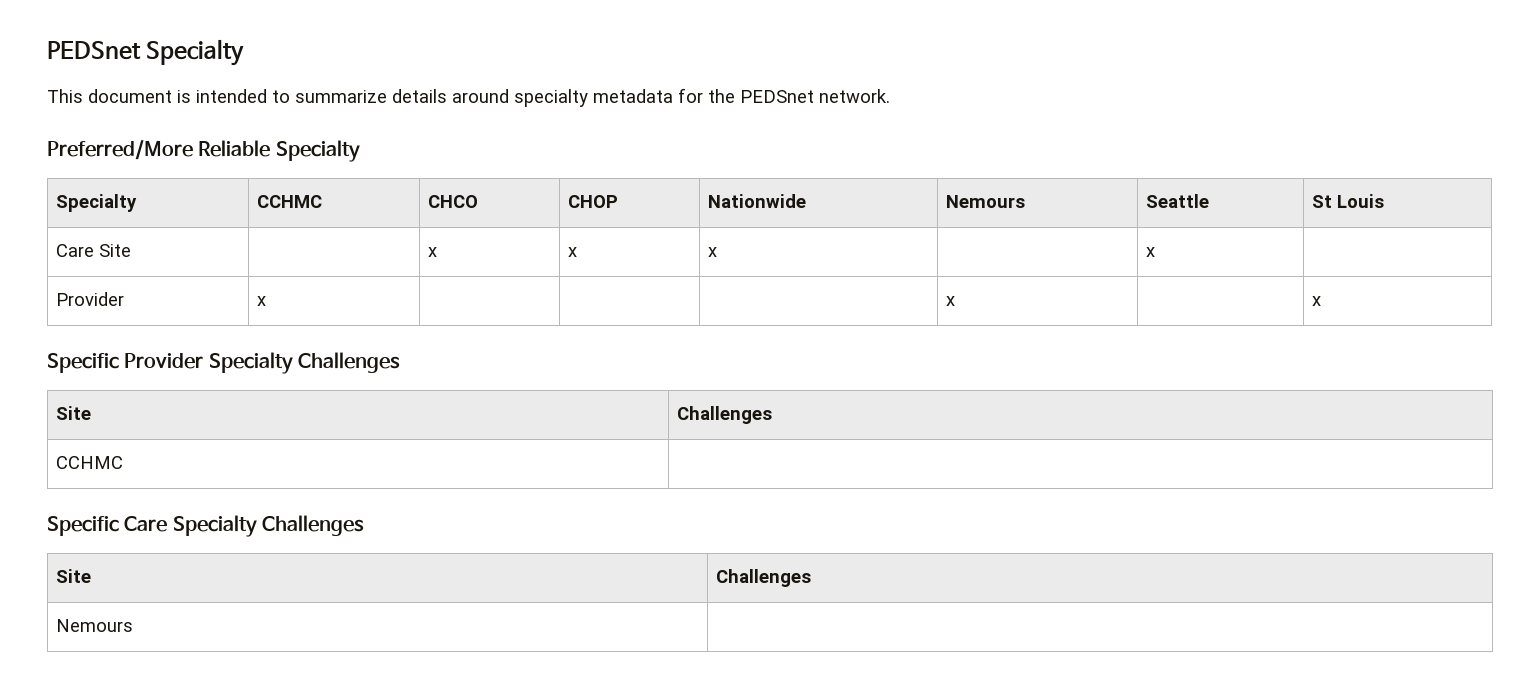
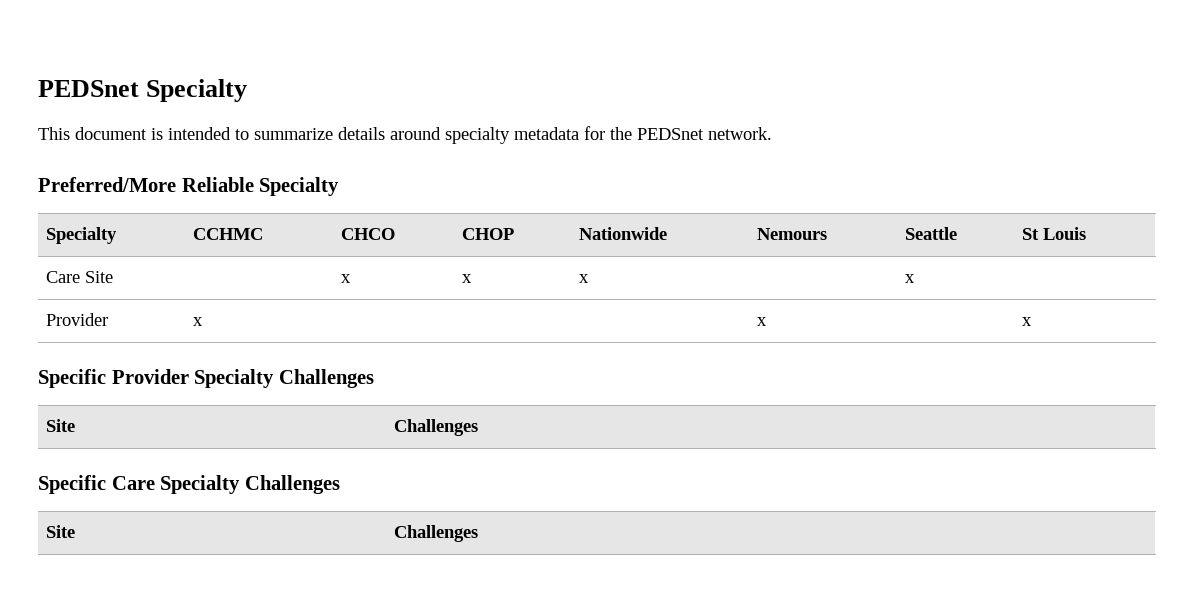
[55,456,123,469] // CCHMC | -> (478, 427) none
[55,619,133,632] // Nemours | -> (478, 533) none

